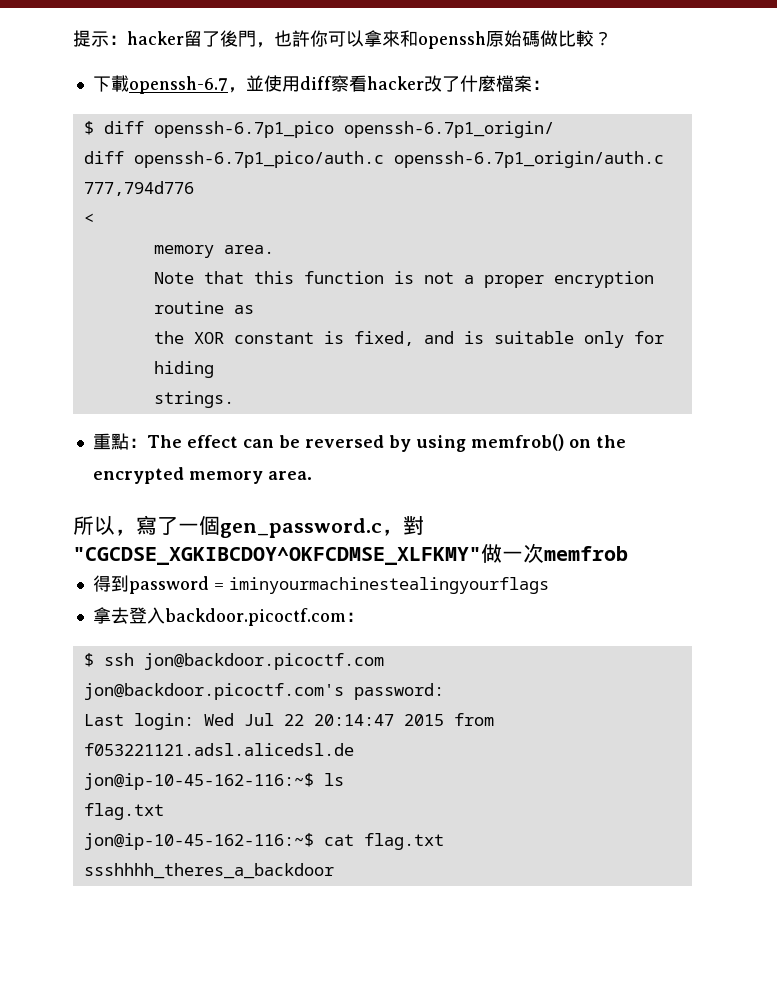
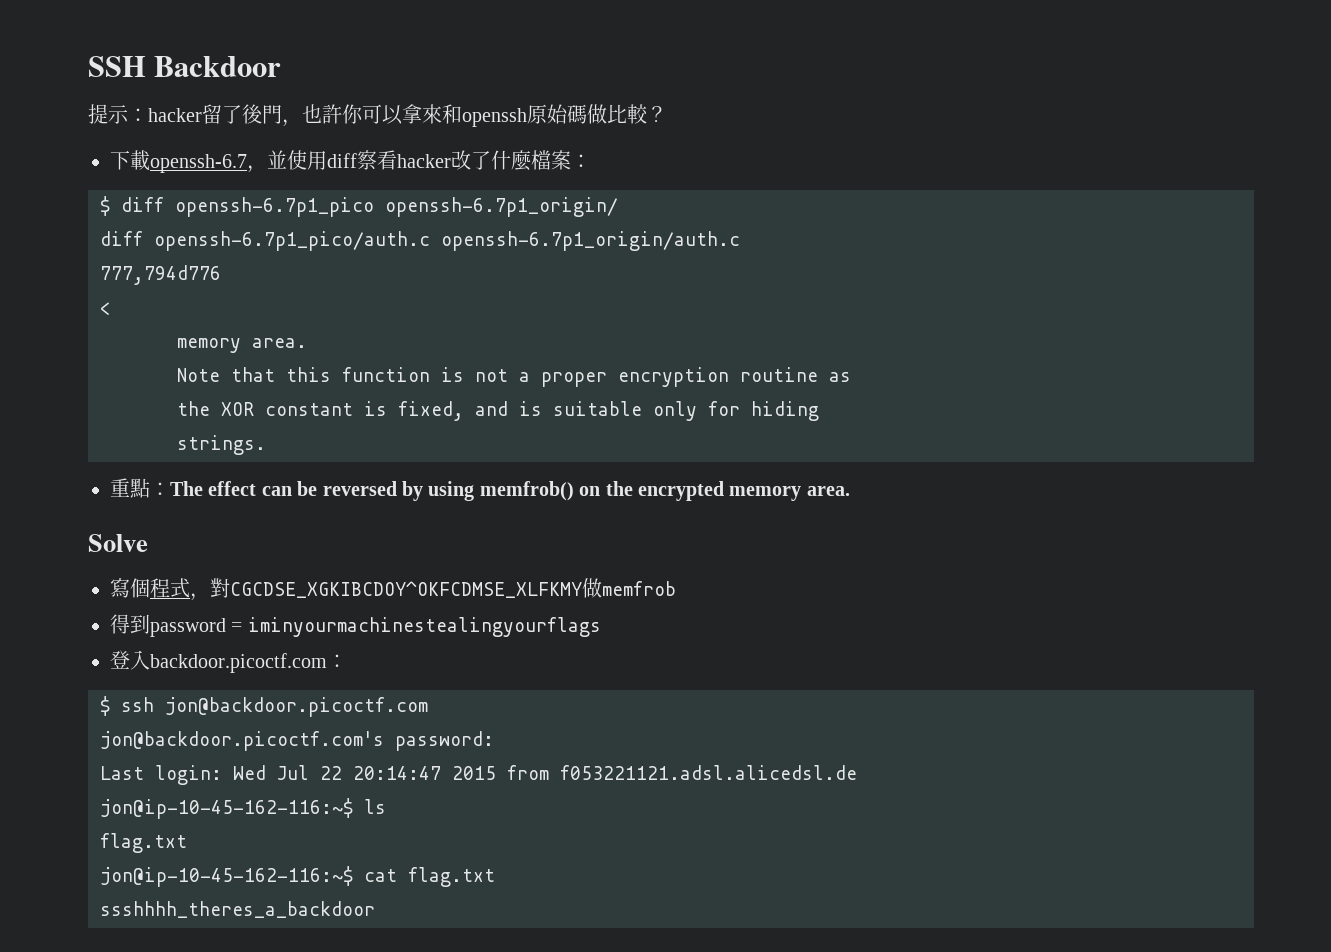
(73, 38) none -> [88,56,282,77] SSH Backdoor //
[73,515,424,538] [73,543,544,565] 所以，寫了一個gen_password.c，對"CGCDSE_XGKIBCDOY^OKFCDMSE_XLFKMY"做一次 -> [88,534,148,552] [110,578,602,601] Solve // 寫個程式，對CGCDSE_XGKIBCDOY^OKFCDMSE_XLFKMY做
[92,607,129,624] 拿去 -> (601, 627) none

